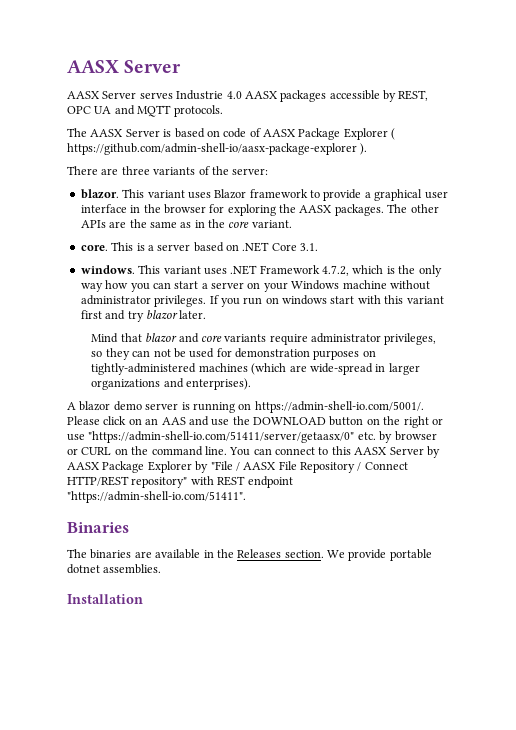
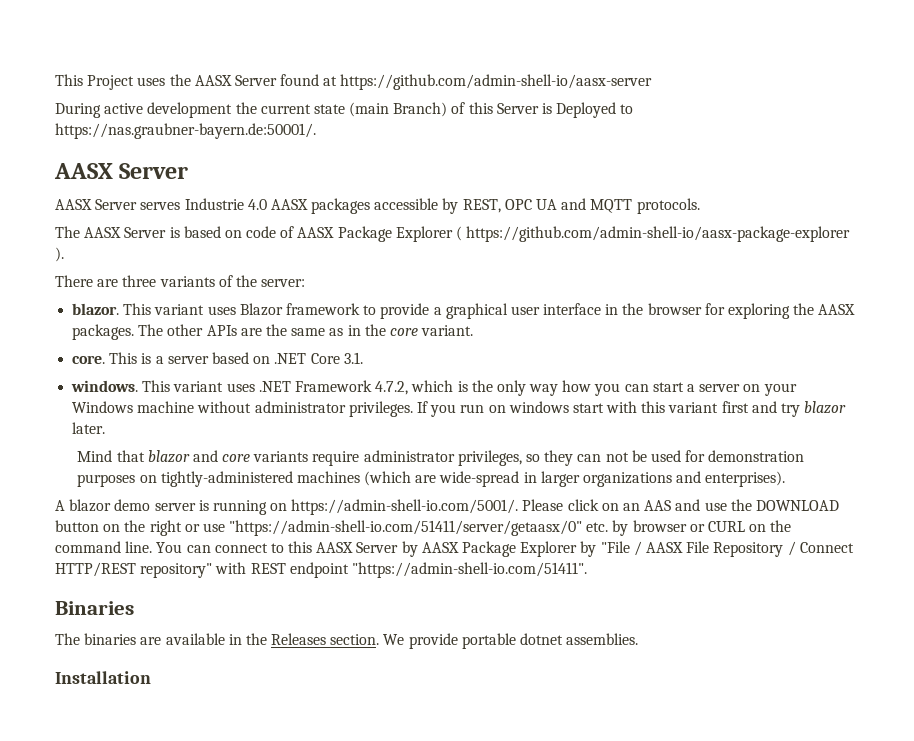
(67, 66) none -> [55,74,653,90] [55,102,634,118] [55,123,316,139] This Project uses the AASX Server found at https://github.com/admin-shell-io/aasx-server // During active development the current state (main Branch) of this Server is Deployed to https://nas.graubner-bayern.de:50001/. //

